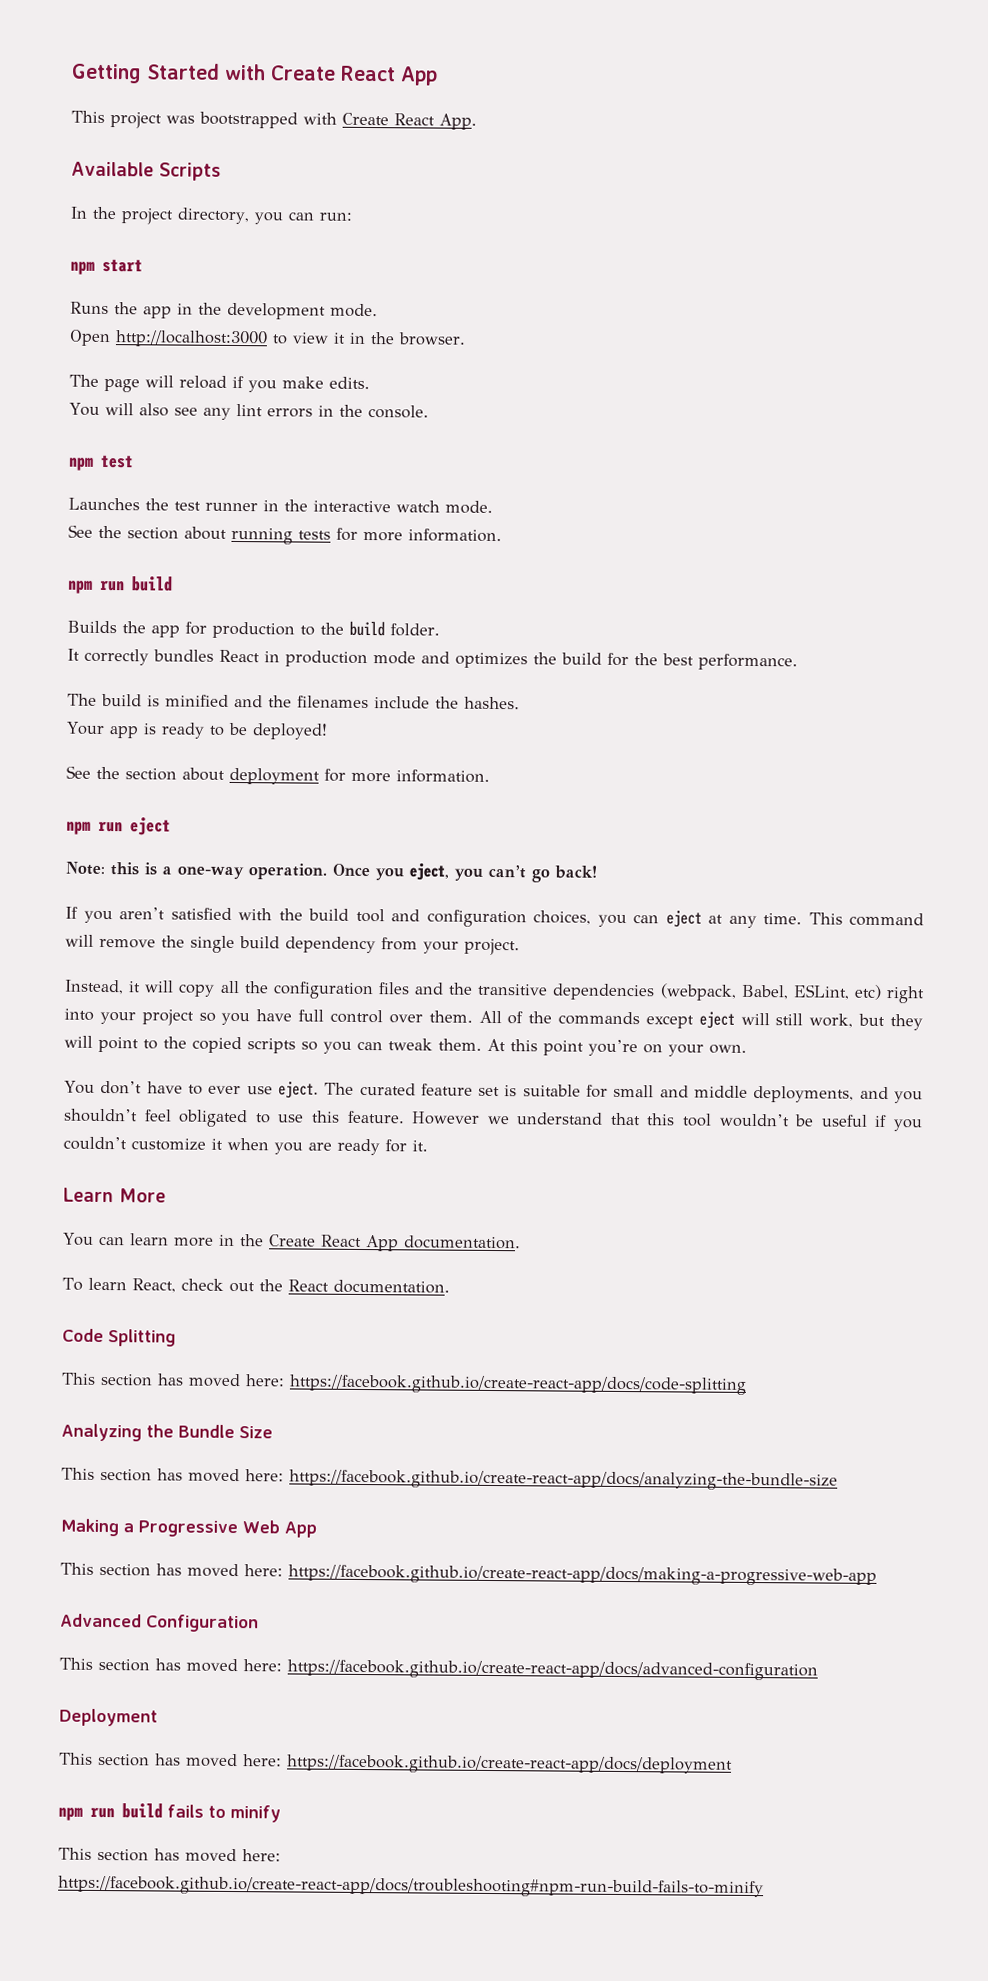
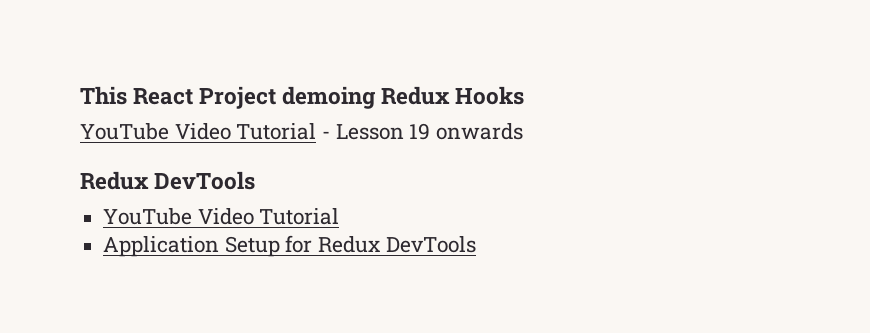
[71,63,438,86] [71,110,477,130] [71,161,221,181] [70,206,352,225] [70,258,143,275] [70,301,378,320] [69,329,466,348] [69,374,370,393] [69,402,429,420] [68,454,134,471] [68,497,493,514] [68,524,502,545] [68,576,173,594] [67,620,440,639] [67,648,798,671] [67,693,520,710] [66,721,328,740] [66,765,490,785] [66,817,171,836] [65,861,597,883] [65,906,924,929] [65,934,520,956] [64,979,925,1004] [64,1008,924,1031] [64,1035,747,1057] [64,1080,924,1104] [63,1108,924,1132] [63,1136,428,1156] [63,1187,166,1203] [63,1232,521,1252] [62,1277,450,1294] [62,1328,176,1347] [61,1372,747,1395] [61,1423,273,1442] [61,1467,838,1491] [60,1518,317,1538] [60,1562,877,1586] [60,1613,259,1633] [59,1657,818,1681] [59,1708,158,1727] [59,1752,733,1775] [58,1803,281,1823] [58,1847,281,1863] [58,1875,764,1899] Getting Started with Create React App // This project was bootstrapped with Create React App. // Available Scripts // In the project directory, you can run: // npm start // Runs the app in the development mode. // Open http://localhost:3000 to view it in the browser. // The page will reload if you make edits. // You will also see any lint errors in the console. // npm test // Launches the test runner in the interactive watch mode. // See the section about running tests for more information. // npm run build // Builds the app for production to the build folder. // It correctly bundles React in production mode and optimizes the build for the best performance. // The build is minified and the filenames include the hashes. // Your app is ready to be deployed! // See the section about deployment for more information. // npm run eject // Note: this is a one-way operation. Once you eject, you can’t go back! // If you aren’t satisfied with the build tool and configuration choices, you can eject at any time. This command will remove the single build dependency from your project. // Instead, it will copy all the configuration files and the transitive dependencies (webpack, Babel, ESLint, etc) right into your project so you have full control over them. All of the commands except eject will still work, but they will point to the copied scripts so you can tweak them. At this point you’re on your own. // You don’t have to ever use eject. The curated feature set is suitable for small and middle deployments, and you shouldn’t feel obligated to use this feature. However we understand that this tool wouldn’t be useful if you couldn’t customize it when you are ready for it. // Learn More // You can learn more in the Create React App documentation. // To learn React, check out the React documentation. // Code Splitting // This section has moved here: https://facebook.github.io/create-react-app/docs/code-splitting // Analyzing the Bundle Size // This section has moved here: https://facebook.github.io/create-react-app/docs/analyzing-the-bundle-size // Making a Progressive Web App // This section has moved here: https://facebook.github.io/create-react-app/docs/making-a-progressive-web-app // Advanced Configuration // This section has moved here: https://facebook.github.io/create-react-app/docs/advanced-configuration // Deployment // This section has moved here: https://facebook.github.io/create-react-app/docs/deployment // npm run build fails to minify // This section has moved here: https://facebook.github.io/create-react-app/docs/troubleshooting#npm-run-build-fails-to-minify -> [80,86,525,109] [80,123,524,140] [80,171,256,190] [103,208,340,225] [103,235,476,257] This React Project demoing Redux Hooks // YouTube Video Tutorial - Lesson 19 onwards // Redux DevTools // YouTube Video Tutorial // Application Setup for Redux DevTools

